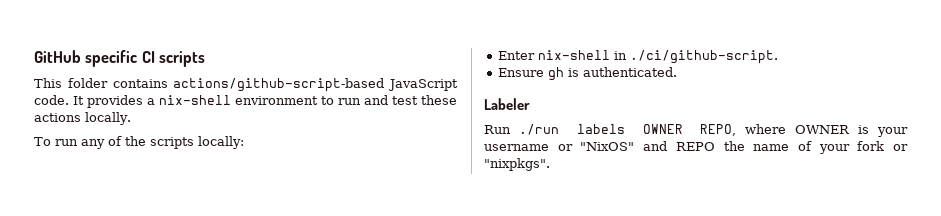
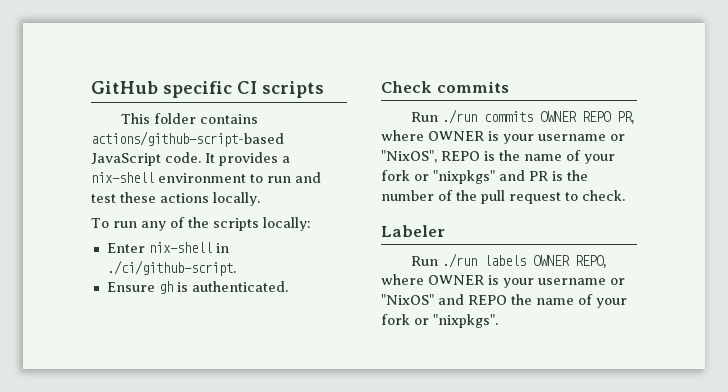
(678, 72) none -> [381,81,509,93] [411,109,635,124] [381,130,625,144] [381,150,615,164] [381,170,588,184] [381,190,625,204] // Check commits // Run ./run commits OWNER REPO PR, where OWNER is your username or "NixOS", REPO is the name of your fork or "nixpkgs" and PR is the number of the pull request to check.

